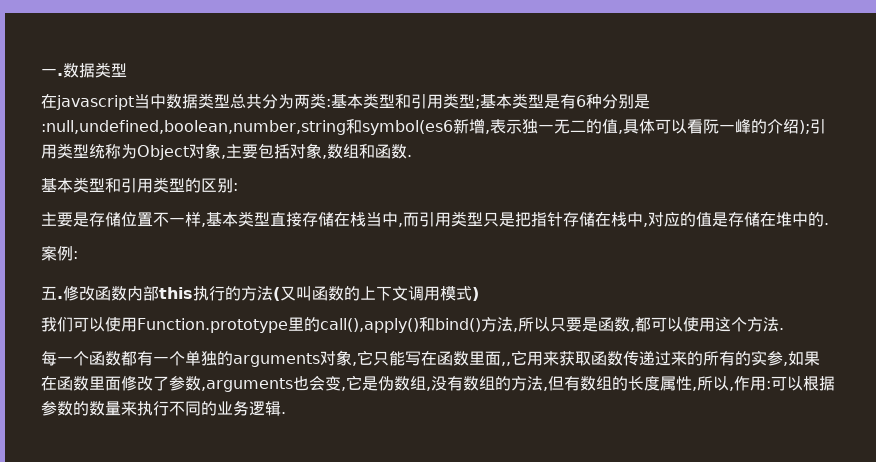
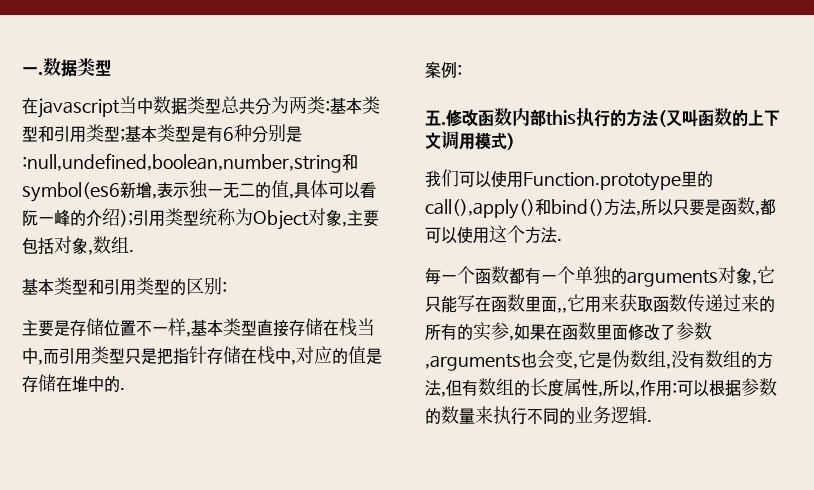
[359,144,407,159] 和函数 -> (129, 244) none

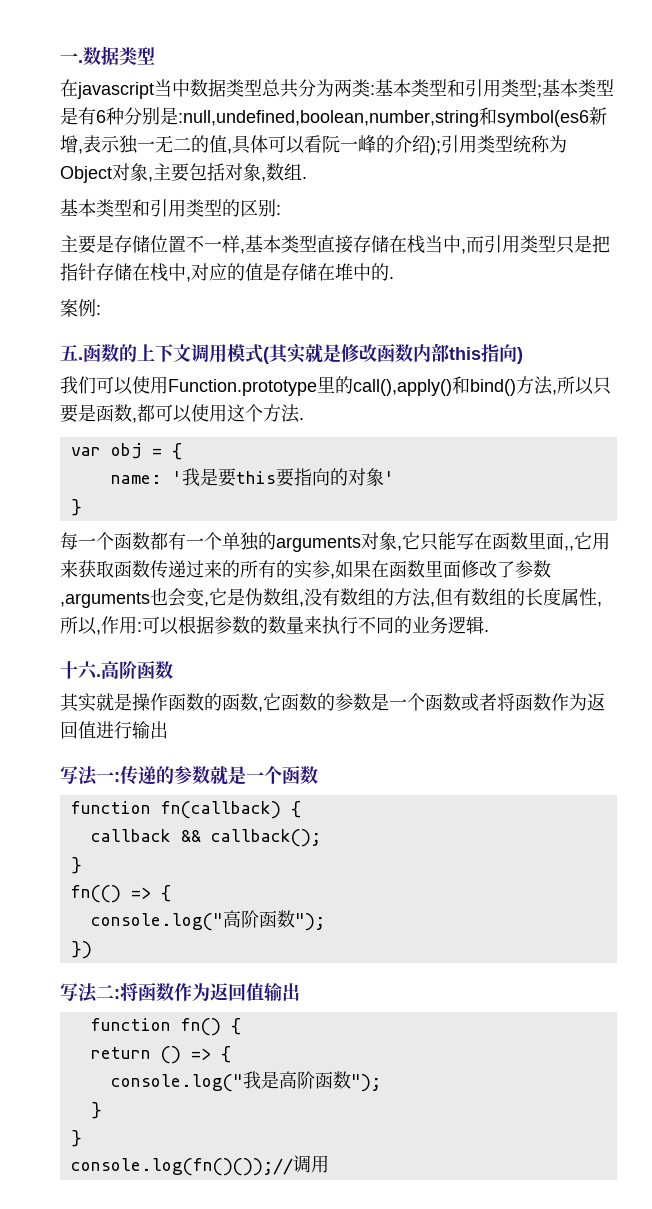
[446,108,698,127] 修改函数内部this执行的方法(又叫 -> (83, 358) none
(507, 141) none -> [263,343,517,364] (其实就是修改函数内部this指向
(562, 240) none -> [70,443,182,460] [110,468,394,487] [70,499,82,516] // var obj = { // name: '我是要this要指向的对象' // }
(652, 421) none -> [60,660,173,680] [60,693,605,712] [60,721,168,739] [60,765,318,786] [70,801,301,819] [90,829,321,847] [70,857,82,874] [70,885,171,903] [90,910,325,931] [70,941,92,959] [60,982,300,1003] [90,1018,241,1036] [90,1046,231,1064] [110,1071,381,1092] [90,1102,102,1119] [70,1130,82,1147] [70,1155,329,1176] // 十六.高阶函数 // 其实就是操作函数的函数,它函数的参数是一个函数或者将函数作为返回值进行输出 // 写法一:传递的参数就是一个函数 // function fn(callback) { // callback && callback(); // } // fn(() => { // console.log("高阶函数"); // }) // 写法二:将函数作为返回值输出 // function fn() { // return () => { // console.log("我是高阶函数"); // } // } // console.log(fn()());//调用

